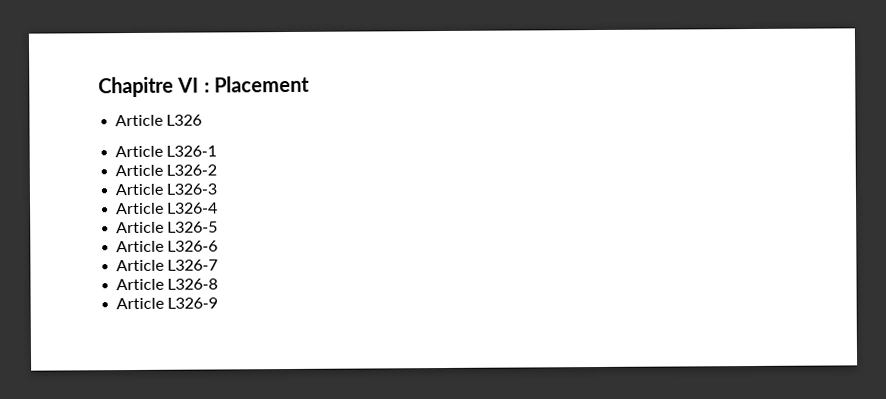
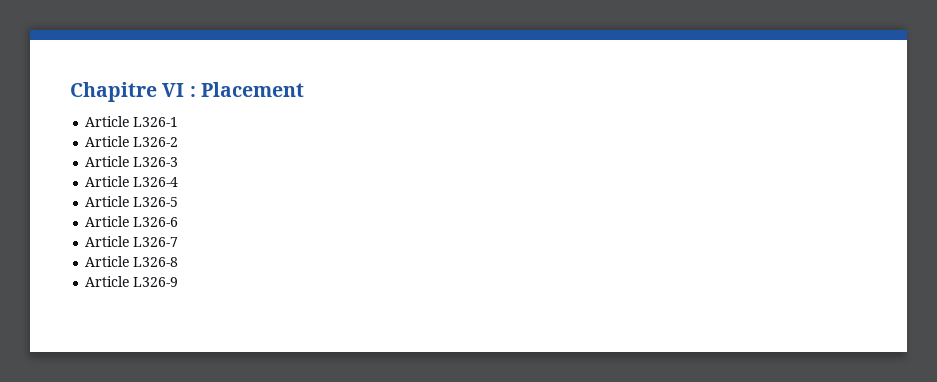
[115,114,203,127] // Article L326 -> (304, 89) none

